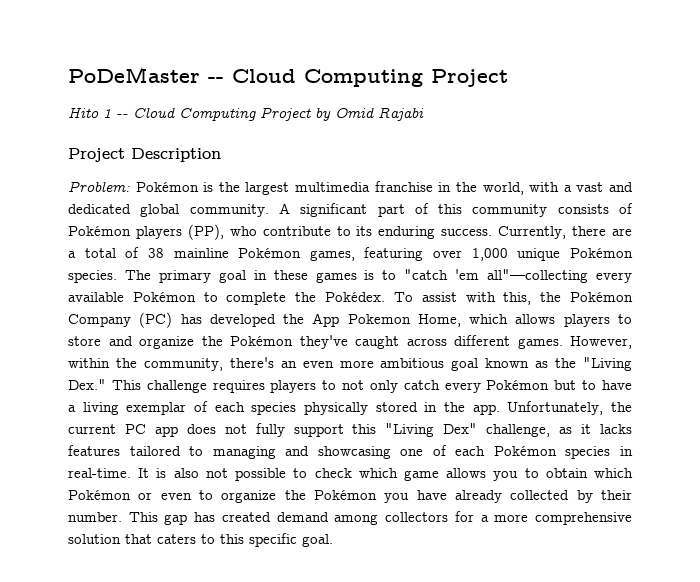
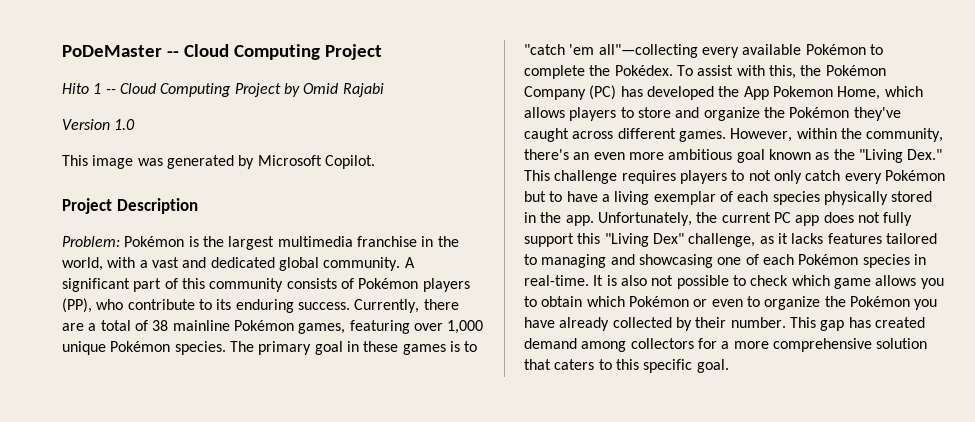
(424, 114) none -> [62,119,136,130] [62,155,375,169] // Version 1.0 // This image was generated by Microsoft Copilot.

